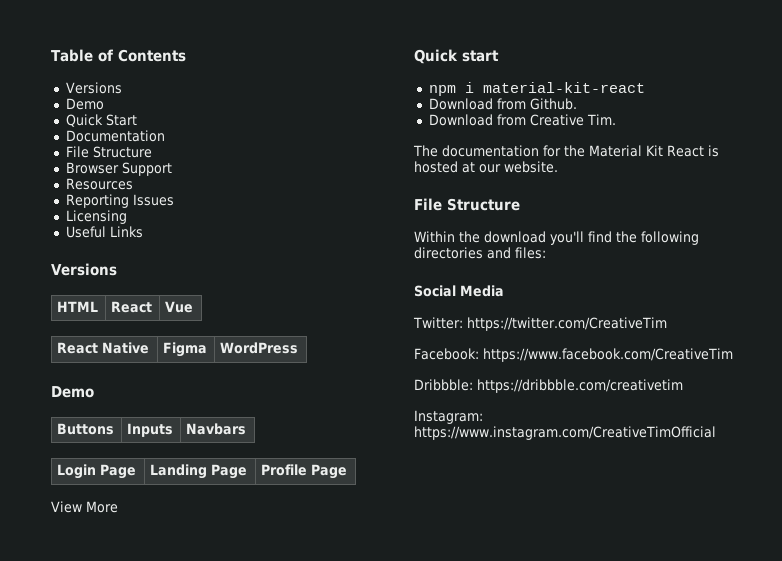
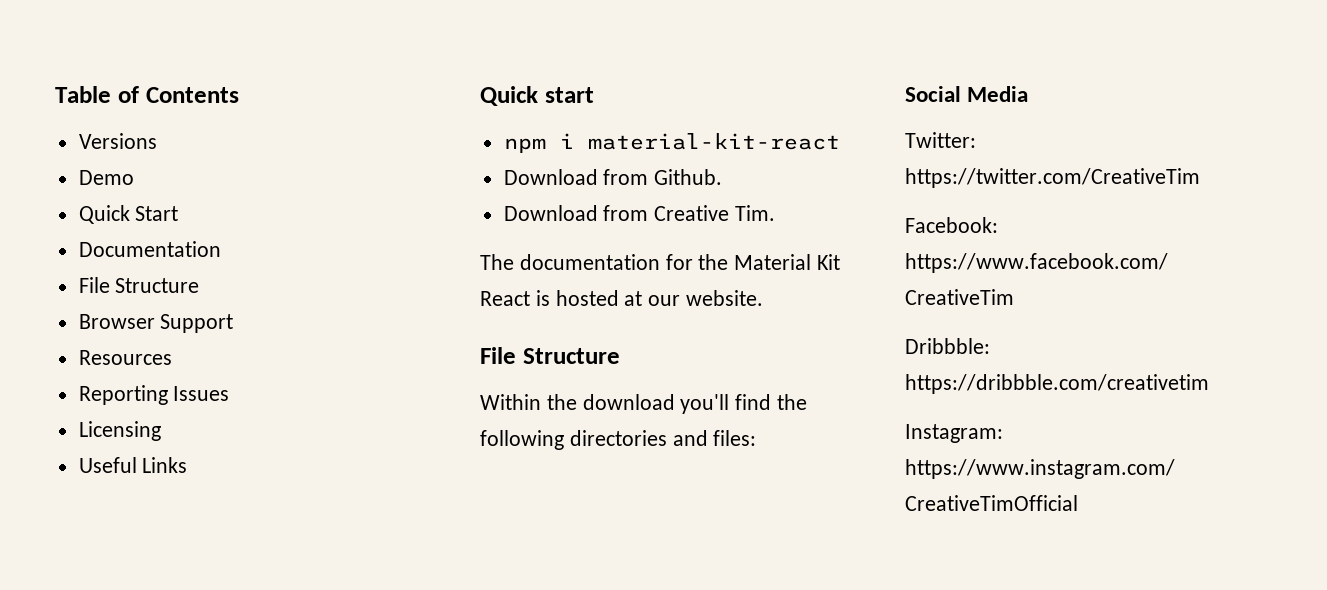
[51,263,117,276] [57,301,99,312] [111,301,153,313] [165,301,194,313] [57,342,150,354] [163,342,208,357] [220,342,299,354] [51,386,94,398] [57,423,115,435] [127,423,174,437] [186,423,247,435] [57,464,137,479] [150,464,248,479] [261,464,348,479] [51,501,118,513] // Versions // HTML | React | Vue // React Native | Figma | WordPress // Demo // Buttons | Inputs | Navbars // Login Page | Landing Page | Profile Page // View More -> (188, 465) none

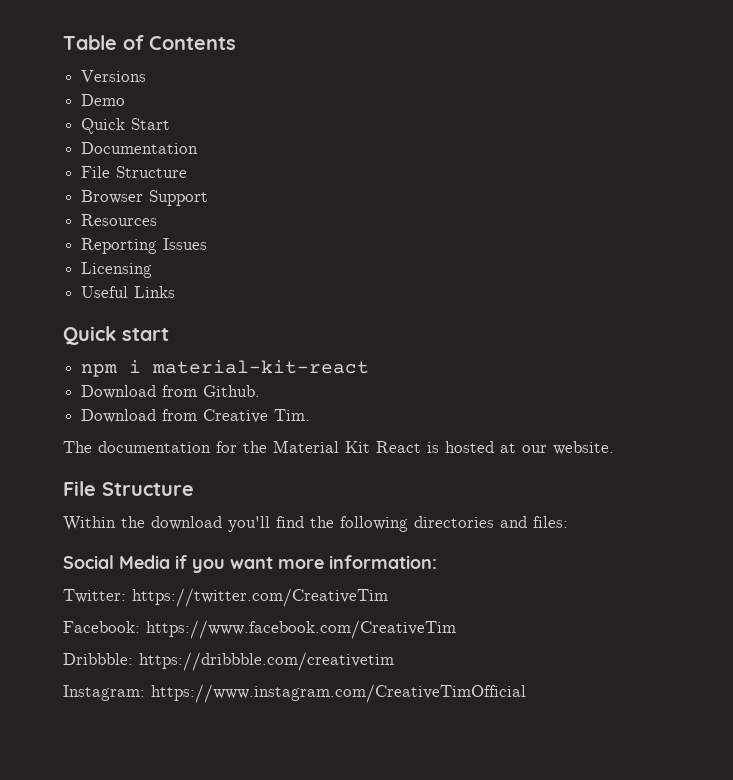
(1029, 94) none -> [175,555,437,573] if you want more information:

